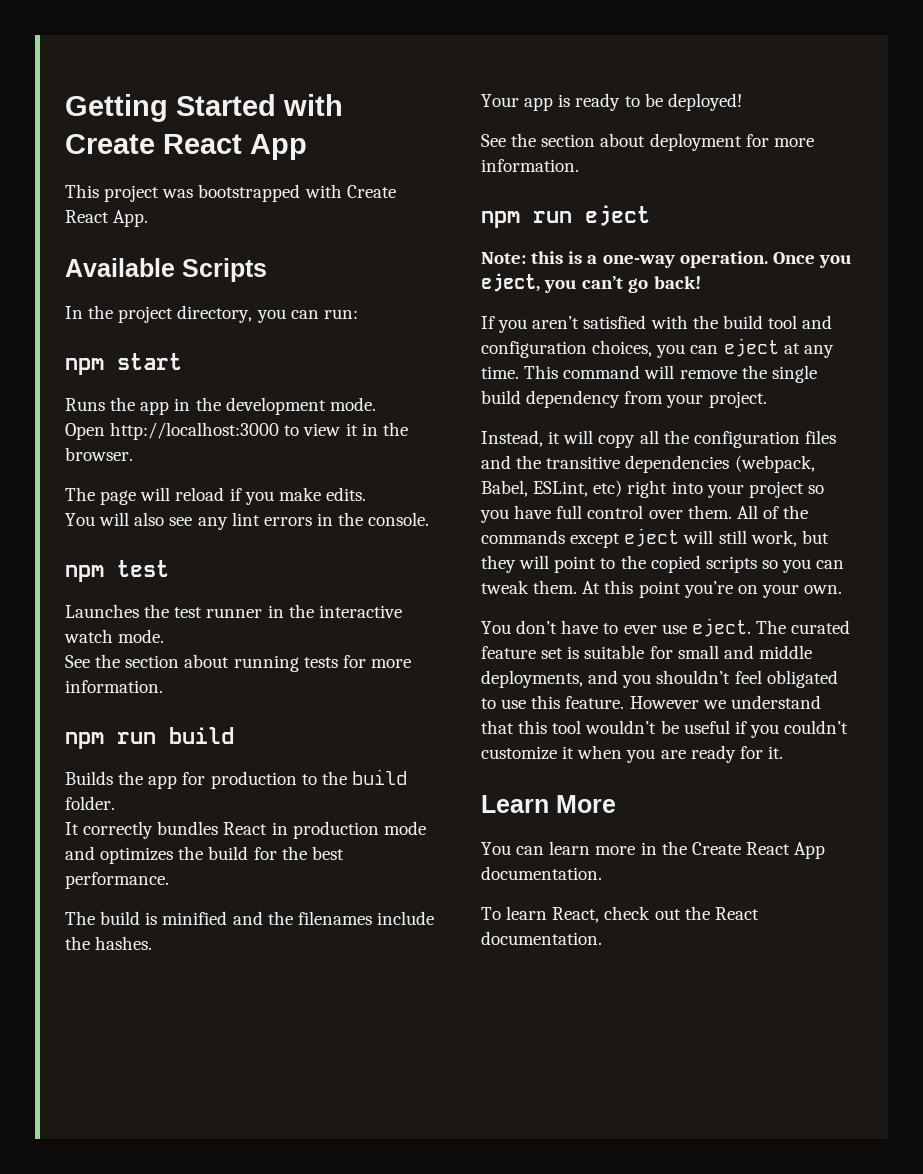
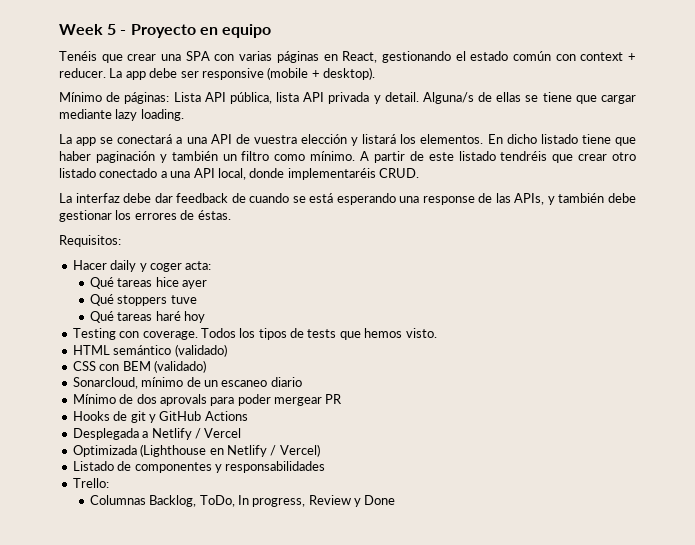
[65,94,343,122] [65,134,307,160] [65,184,396,202] [65,210,149,227] [65,258,267,282] [65,305,358,323] [65,353,182,375] [65,397,376,415] [65,422,408,440] [65,447,133,461] [65,487,366,505] [65,512,430,530] [65,560,169,582] [65,604,402,618] [64,629,165,643] [65,654,411,672] [65,680,163,693] [65,727,234,749] [65,769,407,789] [65,796,115,810] [65,821,426,839] [65,846,344,864] [65,872,169,889] [65,911,434,925] [65,936,153,950] [481,93,742,111] [481,133,814,151] [481,159,579,172] [481,205,650,228] [481,251,852,268] [481,273,701,293] [481,315,833,333] [481,338,834,358] [481,365,817,383] [481,390,767,408] [481,430,836,448] [481,455,815,473] [481,480,824,498] [480,505,809,523] [481,528,829,548] [481,555,845,573] [481,580,843,598] [481,618,851,637] [481,645,812,659] [481,670,838,688] [481,695,821,709] [481,720,849,738] [481,745,783,763] [481,795,616,813] [481,841,826,859] [481,866,602,880] [481,906,759,923] [481,931,602,945] Getting Started with Create React App // This project was bootstrapped with Create React App. // Available Scripts // In the project directory, you can run: // npm start // Runs the app in the development mode. // Open http://localhost:3000 to view it in the browser. // The page will reload if you make edits. // You will also see any lint errors in the console. // npm test // Launches the test runner in the interactive watch mode. // See the section about running tests for more information. // npm run build // Builds the app for production to the build folder. // It correctly bundles React in production mode and optimizes the build for the best performance. // The build is minified and the filenames include the hashes. // Your app is ready to be deployed! // See the section about deployment for more information. // npm run eject // Note: this is a one-way operation. Once you eject, you can’t go back! // If you aren’t satisfied with the build tool and configuration choices, you can eject at any time. This command will remove the single build dependency from your project. // Instead, it will copy all the configuration files and the transitive dependencies (webpack, Babel, ESLint, etc) right into your project so you have full control over them. All of the commands except eject will still work, but they will point to the copied scripts so you can tweak them. At this point you’re on your own. // You don’t have to ever use eject. The curated feature set is suitable for small and middle deployments, and you shouldn’t feel obligated to use this feature. However we understand that this tool wouldn’t be useful if you couldn’t customize it when you are ready for it. // Learn More // You can learn more in the Create React App documentation. // To learn React, check out the React documentation. -> [59,24,271,38] [59,51,636,63] [59,67,375,80] [59,92,636,104] [59,109,184,121] [59,134,636,146] [59,151,636,163] [59,168,419,180] [59,193,636,205] [59,210,231,222] [59,235,121,247] [72,260,212,272] [89,277,207,289] [89,294,197,306] [89,311,205,323] [72,328,437,340] [72,344,227,357] [72,360,206,373] [72,377,302,389] [72,394,343,406] [72,411,248,423] [72,428,242,440] [72,444,320,457] [72,461,326,473] [72,478,109,488] [89,495,396,507] Week 5 - Proyecto en equipo // Tenéis que crear una SPA con varias páginas en React, gestionando el estado común con context + reducer. La app debe ser responsive (mobile + desktop). // Mínimo de páginas: Lista API pública, lista API privada y detail. Alguna/s de ellas se tiene que cargar mediante lazy loading. // La app se conectará a una API de vuestra elección y listará los elementos. En dicho listado tiene que haber paginación y también un filtro como mínimo. A partir de este listado tendréis que crear otro listado conectado a una API local, donde implementaréis CRUD. // La interfaz debe dar feedback de cuando se está esperando una response de las APIs, y también debe gestionar los errores de éstas. // Requisitos: // Hacer daily y coger acta: // Qué tareas hice ayer // Qué stoppers tuve // Qué tareas haré hoy // Testing con coverage. Todos los tipos de tests que hemos visto. // HTML semántico (validado) // CSS con BEM (validado) // Sonarcloud, mínimo de un escaneo diario // Mínimo de dos aprovals para poder mergear PR // Hooks de git y GitHub Actions // Desplegada a Netlify / Vercel // Optimizada (Lighthouse en Netlify / Vercel) // Listado de componentes y responsabilidades // Trello: // Columnas Backlog, ToDo, In progress, Review y Done

